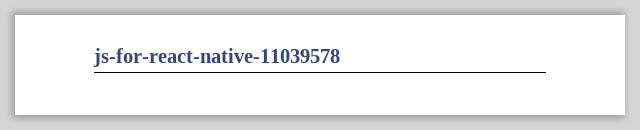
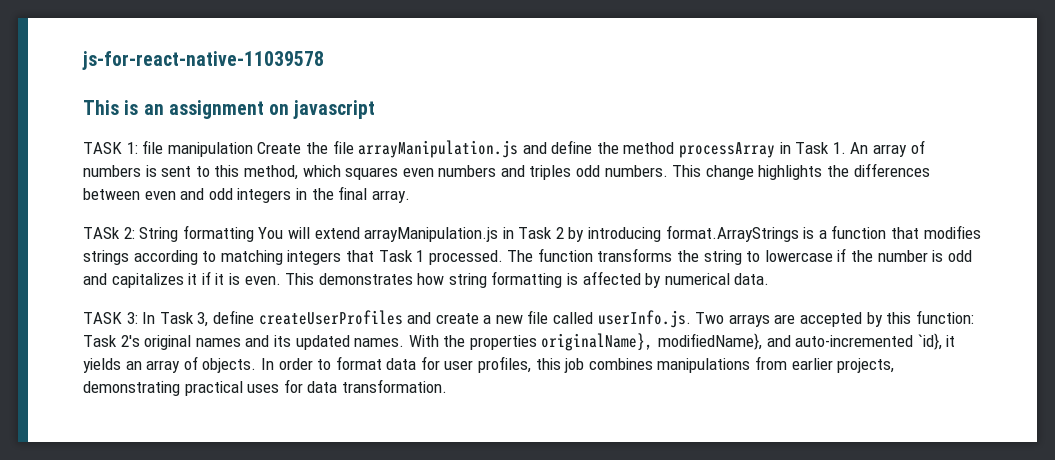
(340, 57) none -> [83,100,376,119] [83,140,925,158] [83,163,930,180] [83,186,410,203] [83,225,981,242] [83,248,972,265] [83,271,770,288] [83,310,974,328] [83,333,956,351] [83,356,895,373] [83,379,447,396] // This is an assignment on javascript // TASK 1: file manipulation Create the file arrayManipulation.js and define the method processArray in Task 1. An array of numbers is sent to this method, which squares even numbers and triples odd numbers. This change highlights the differences between even and odd integers in the final array. // TASk 2: String formatting You will extend arrayManipulation.js in Task 2 by introducing format.ArrayStrings is a function that modifies strings according to matching integers that Task 1 processed. The function transforms the string to lowercase if the number is odd and capitalizes it if it is even. This demonstrates how string formatting is affected by numerical data. // TASK 3: In Task 3, define createUserProfiles and create a new file called userInfo.js. Two arrays are accepted by this function: Task 2's original names and its updated names. With the properties originalName}, modifiedName}, and auto-incremented `id}, it yields an array of objects. In order to format data for user profiles, this job combines manipulations from earlier projects, demonstrating practical uses for data transformation.

